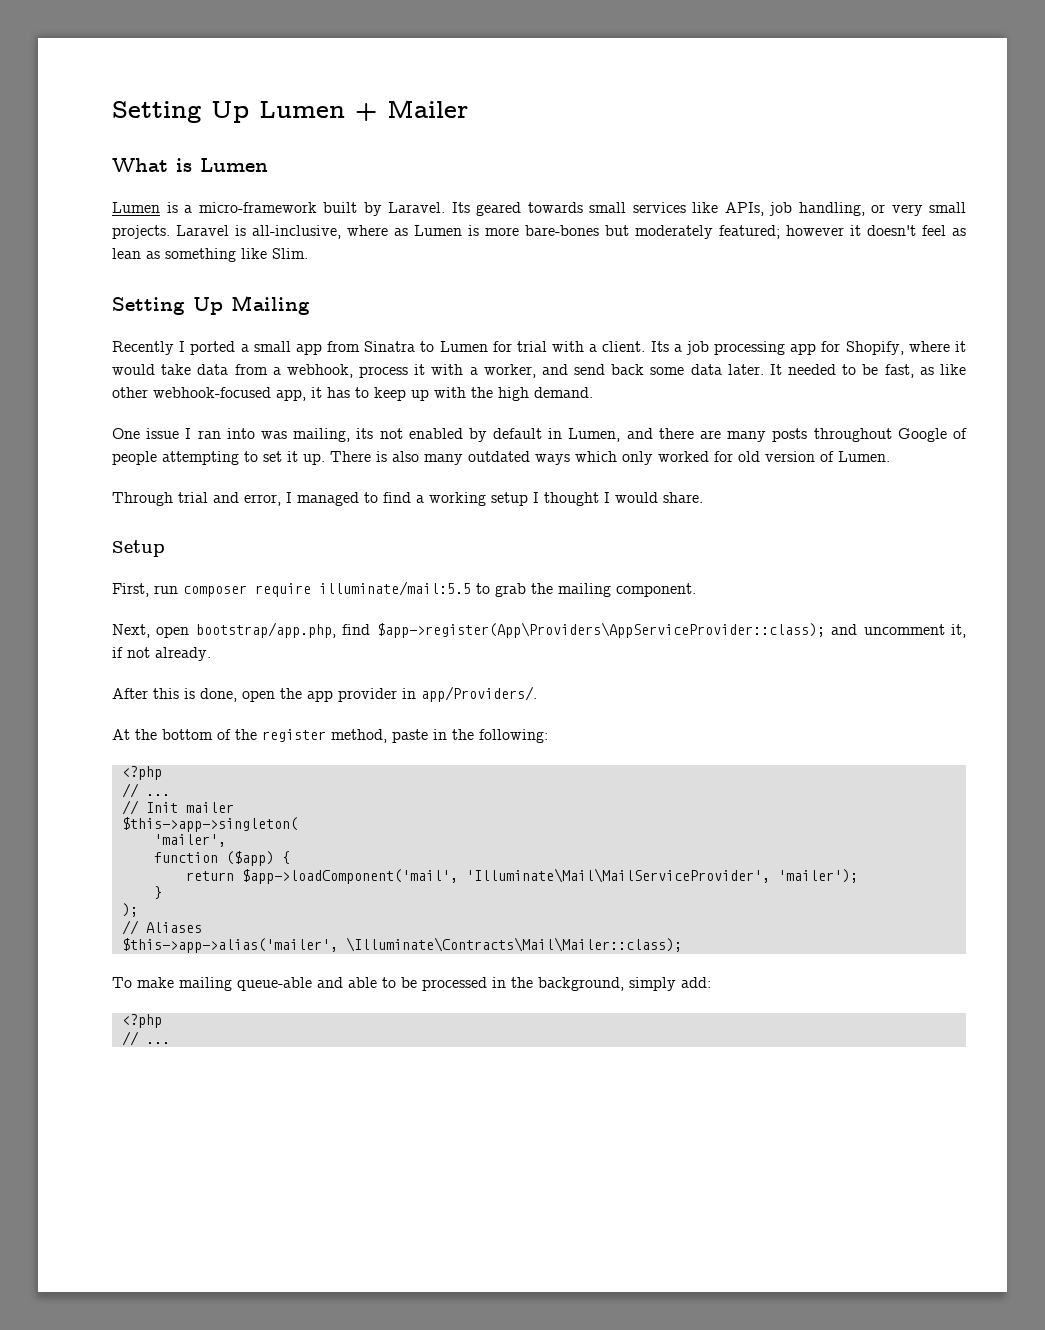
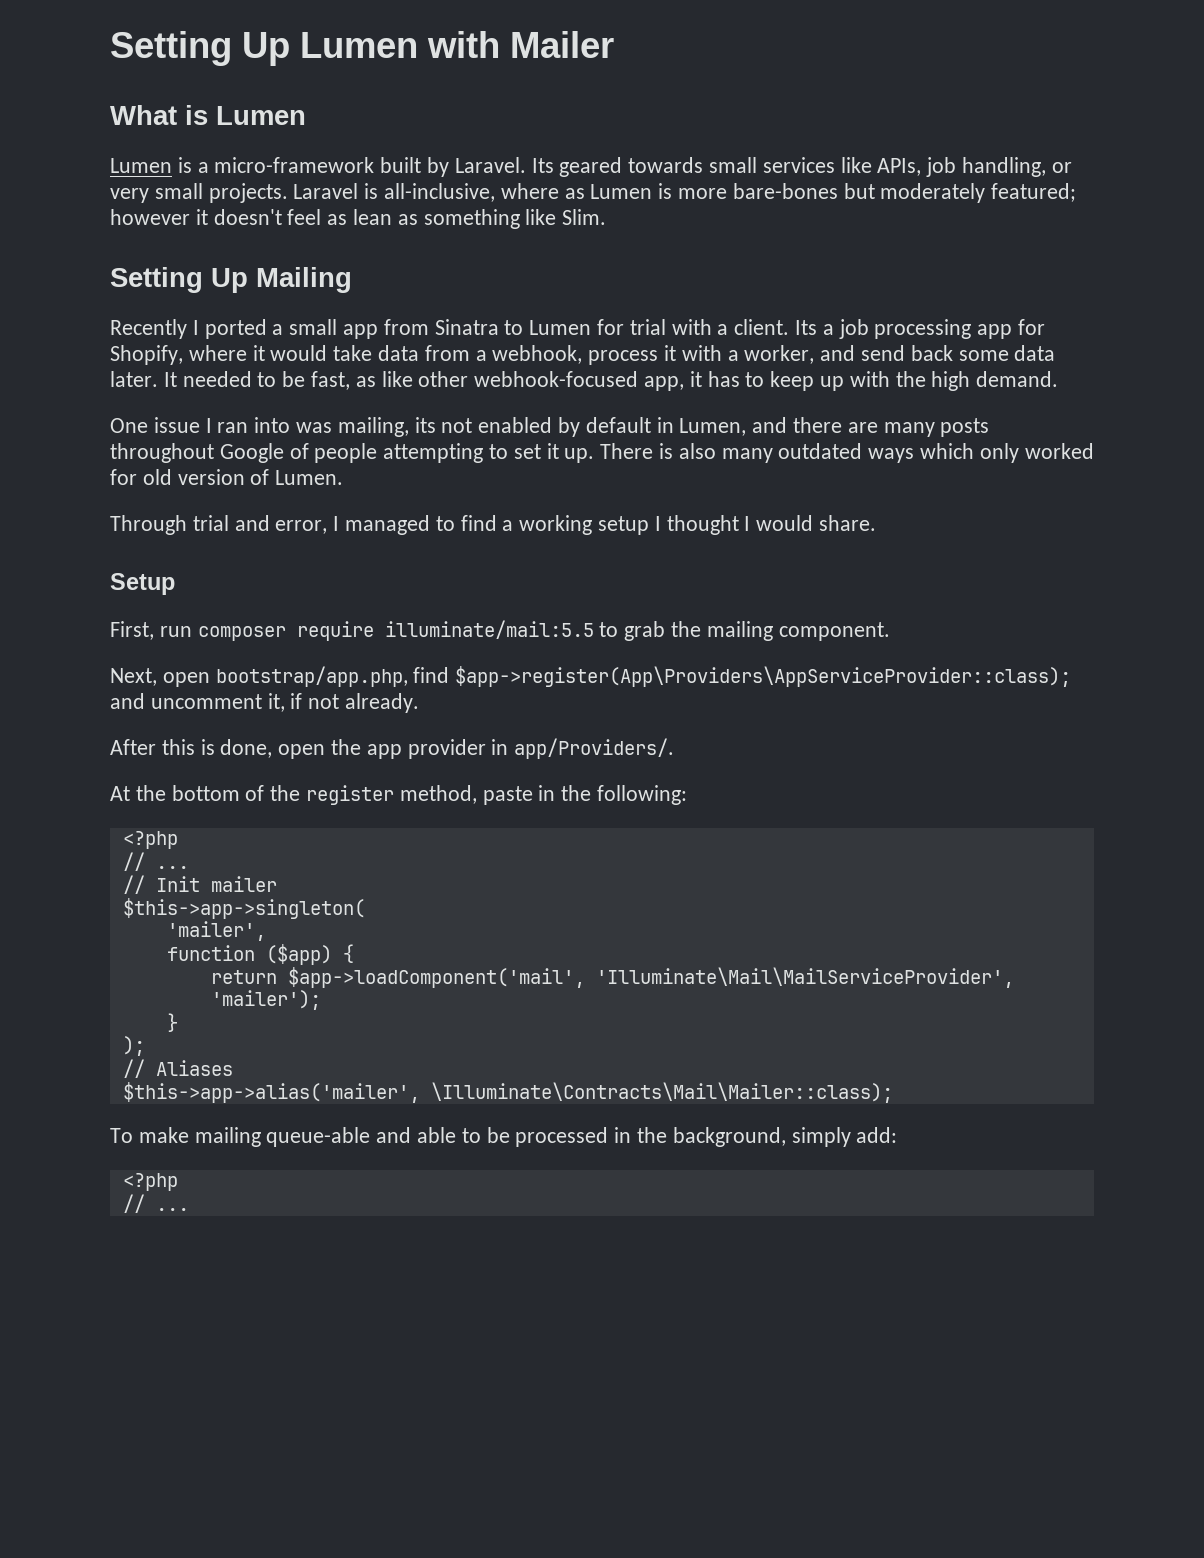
[355,103,377,121] + -> [427,31,500,58] with

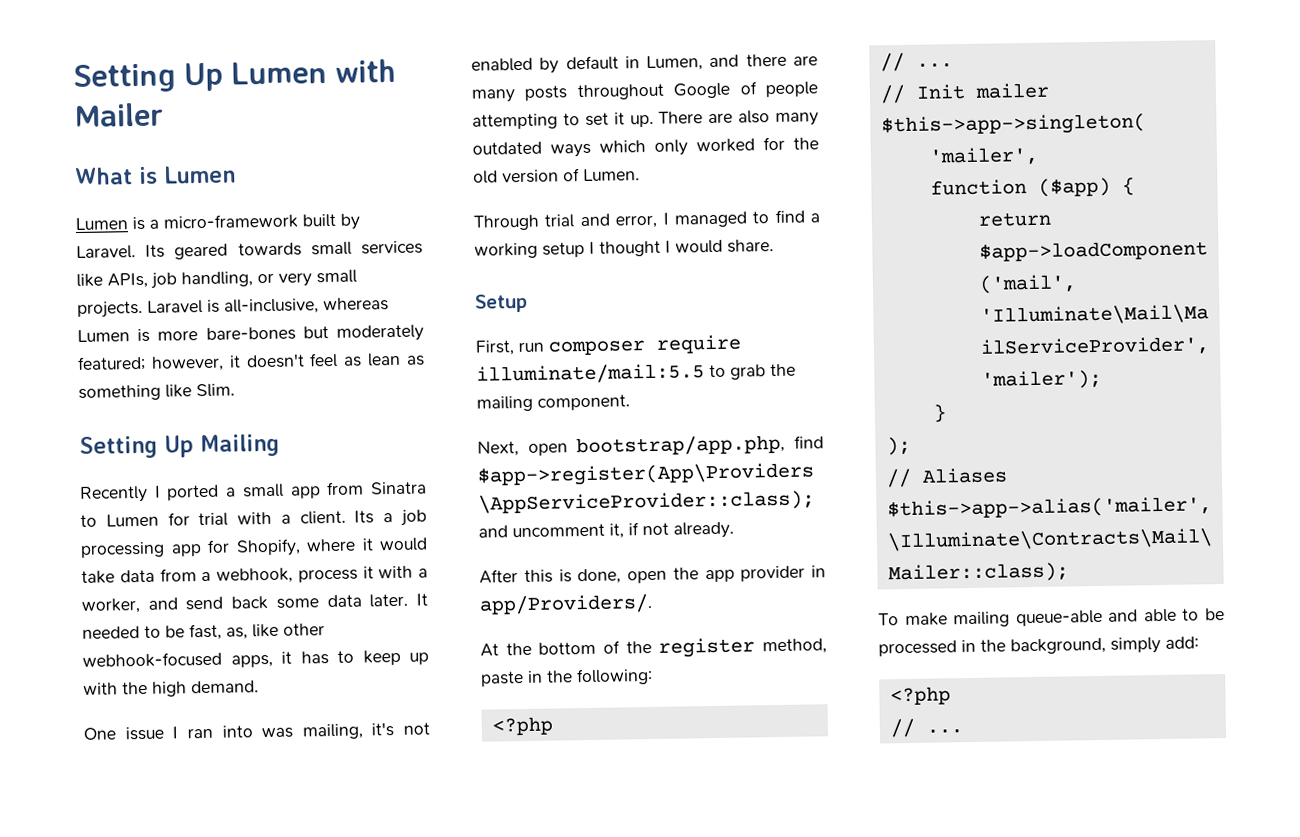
[500,183,585,199] where as -> [323,297,389,312] whereas
[110,209,190,225] however -> [150,355,224,372] however,
[355,376,376,387] as -> [226,627,248,640] as,
[644,376,685,391] app, -> [230,654,273,668] apps,
[414,417,436,433] its -> [371,722,395,737] it's
[659,443,674,459] is -> [708,112,734,124] are
(137, 477) none -> [793,137,819,150] the

